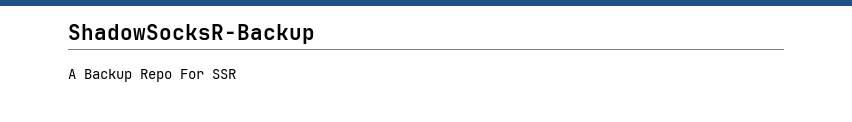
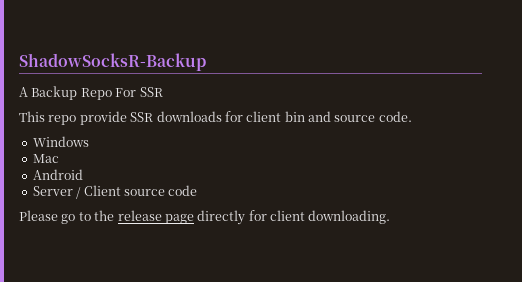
(236, 74) none -> [19,111,412,125] [32,136,89,147] [32,154,59,163] [32,169,83,180] [32,185,198,199] [19,210,391,225] // This repo provide SSR downloads for client bin and source code. // Windows // Mac // Android // Server / Client source code // Please go to the release page directly for client downloading.

